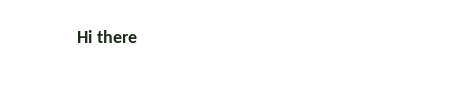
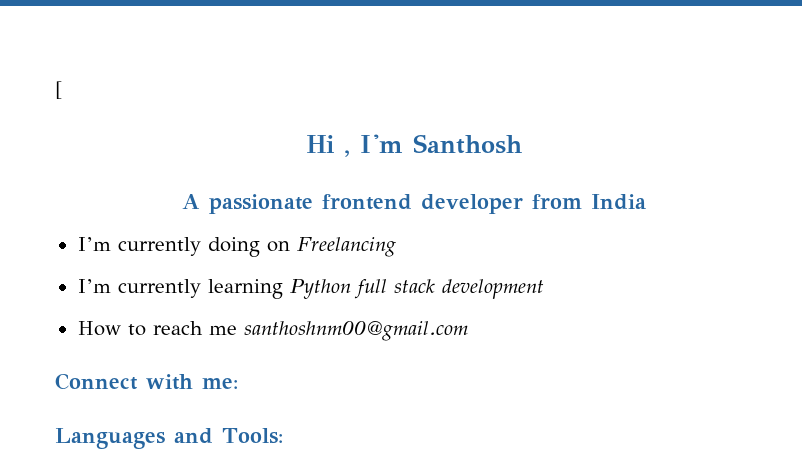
[77,30,137,43] Hi there -> [55,81,62,99] [306,134,522,157] [182,194,646,214] [77,237,396,257] [77,279,544,299] [77,321,468,341] [55,373,238,390] [55,428,283,449] [ // Hi , I'm Santhosh // A passionate frontend developer from India // I’m currently doing on Freelancing // I’m currently learning Python full stack development // How to reach me santhoshnm00@gmail.com // Connect with me: // Languages and Tools:

